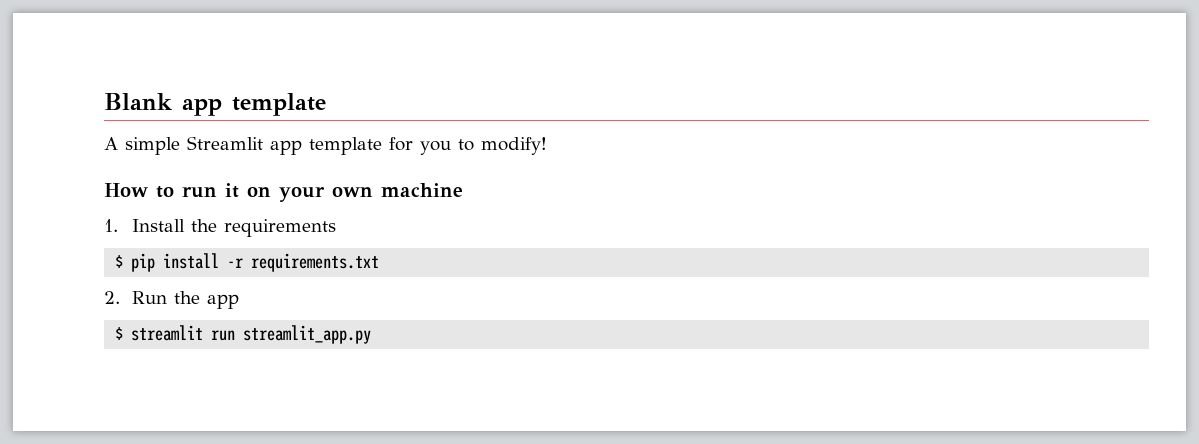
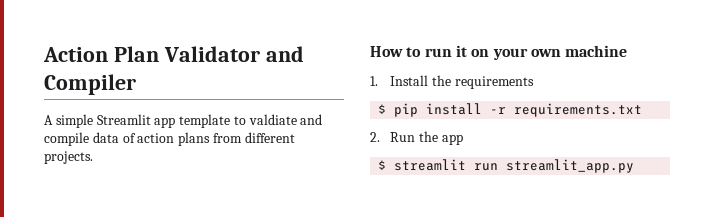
[104,93,326,116] Blank app template -> [43,46,304,62] [44,74,136,95] Action Plan Validator and Compiler
[389,137,547,155] for you to modify! -> [233,114,323,125] [44,132,295,146] [44,151,93,164] to valdiate and compile data of action plans from different projects.

